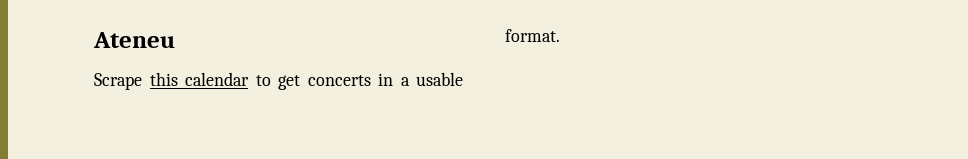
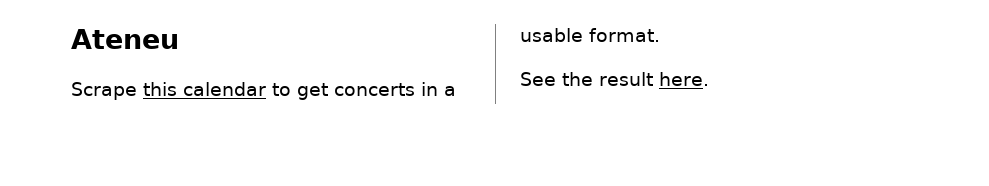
(560, 35) none -> [520,72,709,86] // See the result here.

